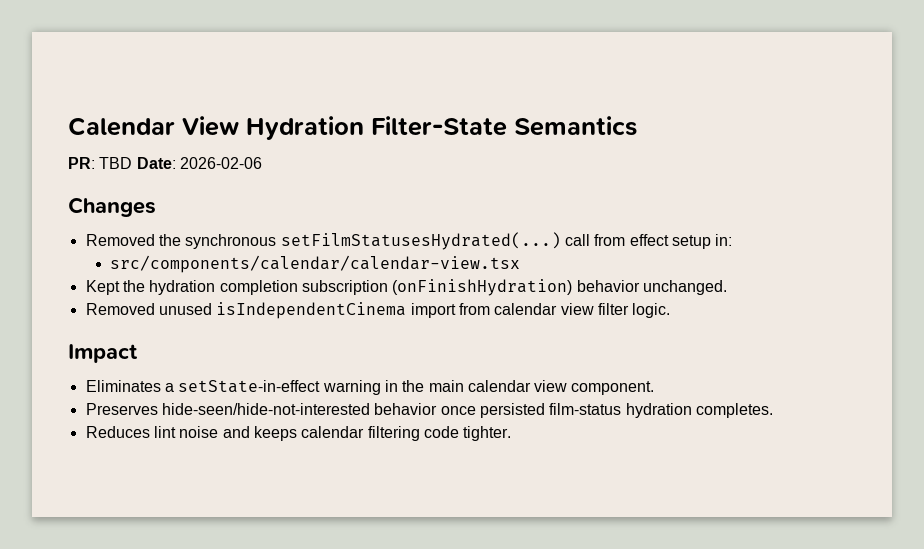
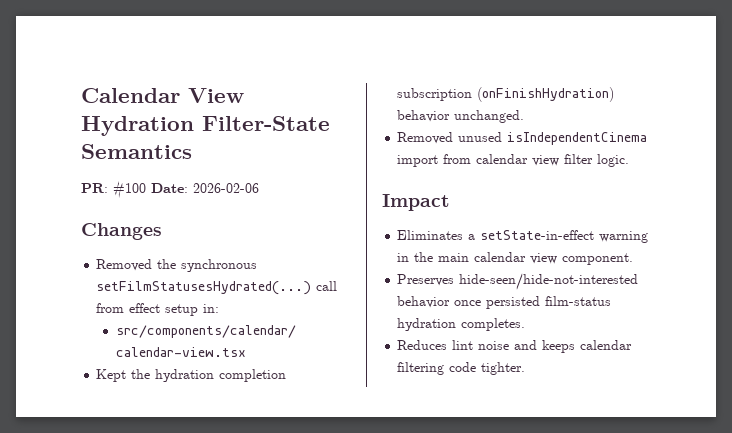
[99,157,133,169] TBD -> [113,181,146,199] #100

